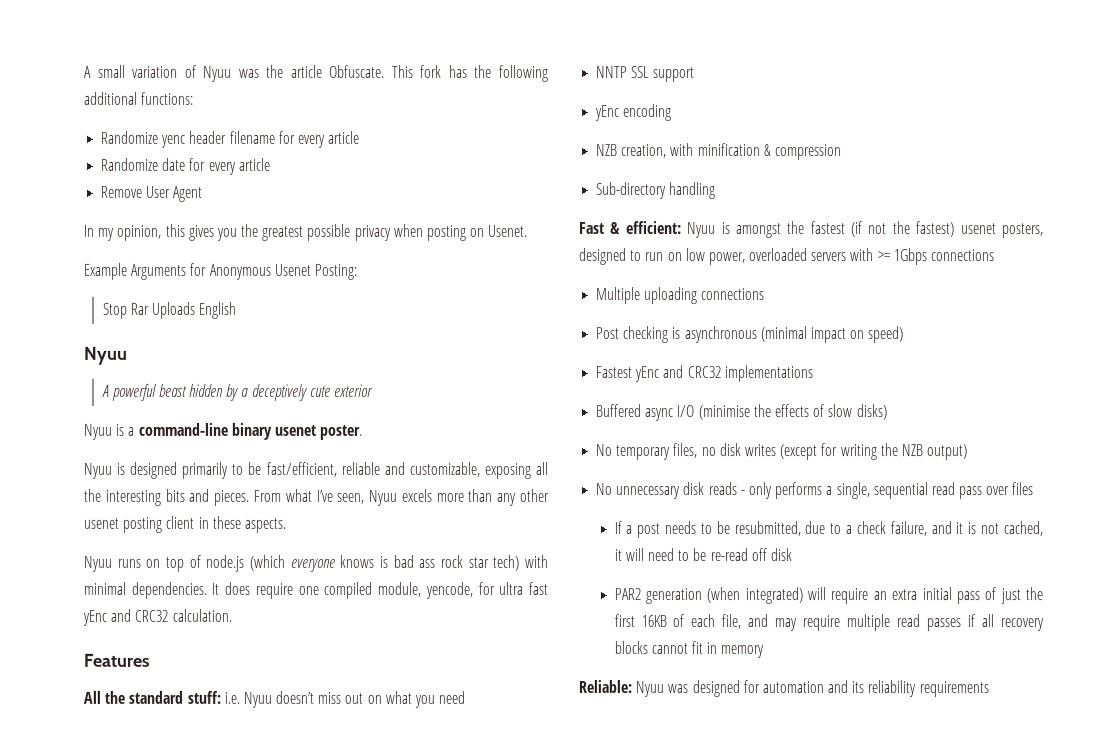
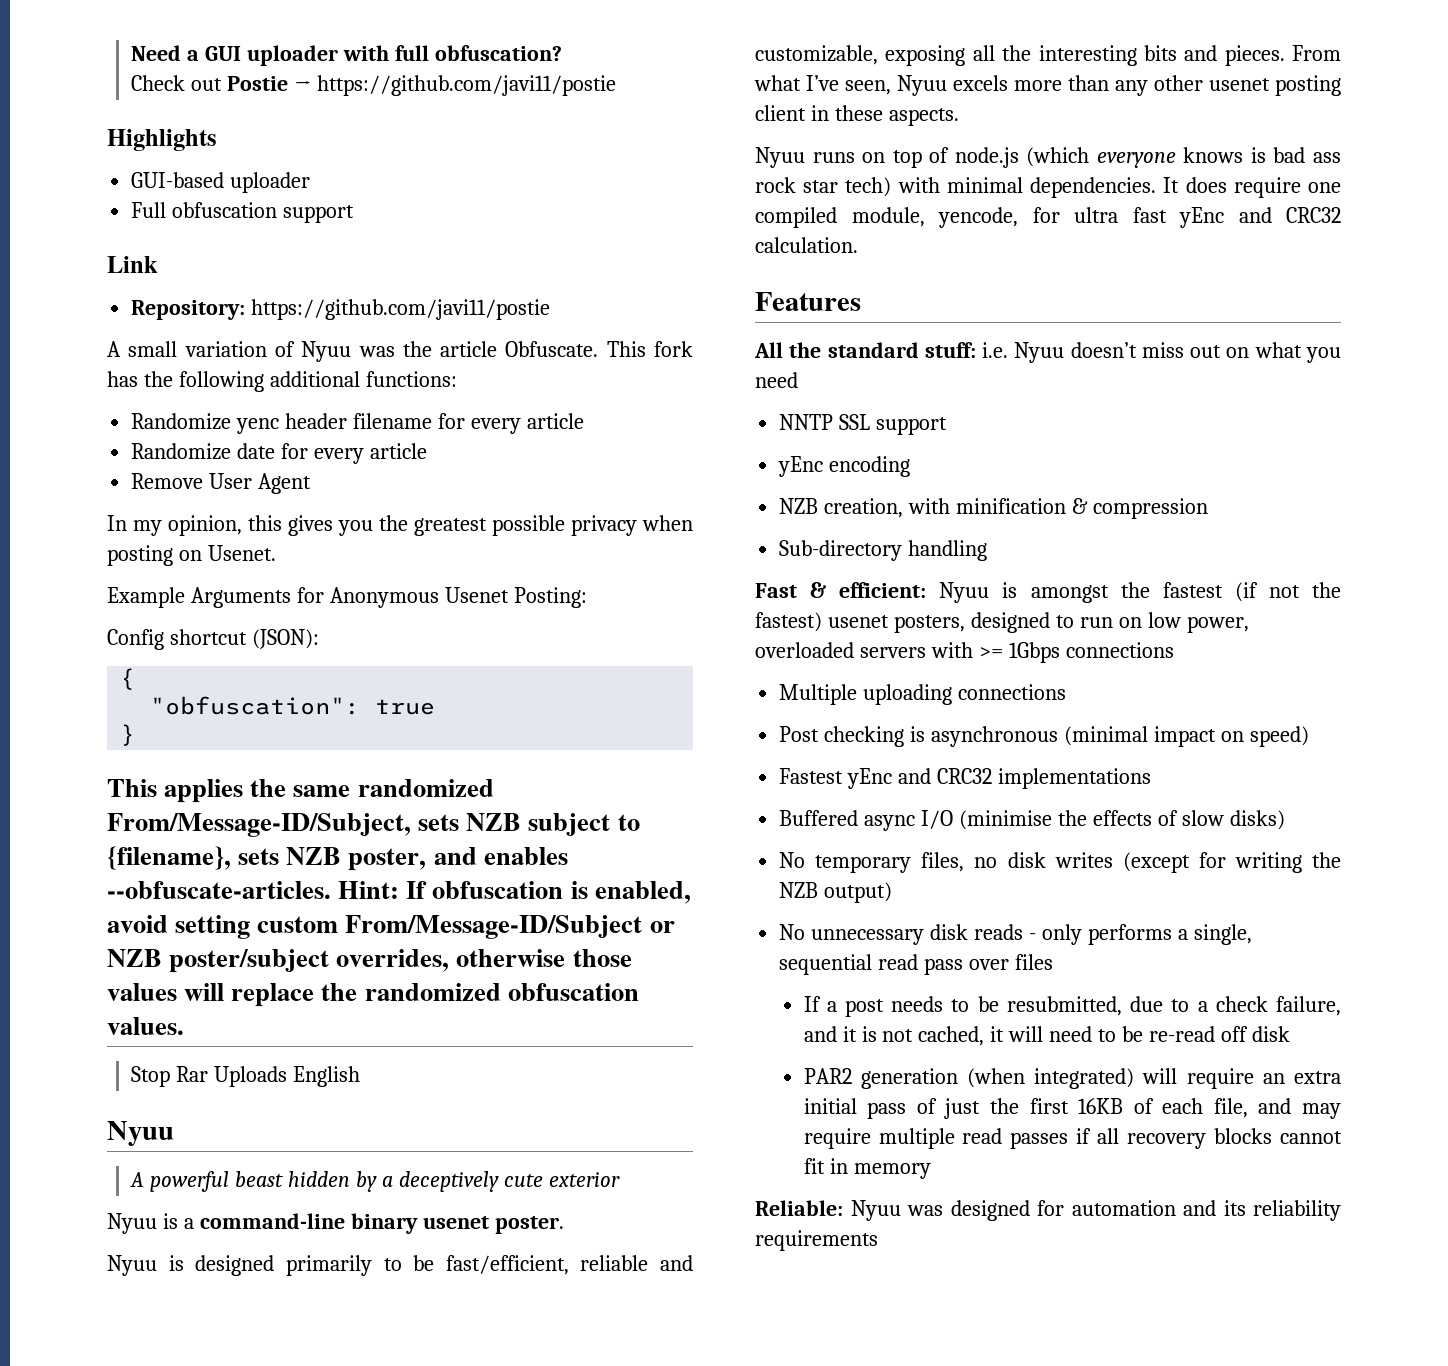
(84, 71) none -> [131,45,563,66] [131,75,617,96] [107,129,217,151] [131,172,311,193] [131,202,355,223] [107,256,158,273] [131,299,551,320] Need a GUI uploader with full obfuscation? // Check out Postie → https://github.com/javi11/postie // Highlights // GUI-based uploader // Full obfuscation support // Link // Repository: https://github.com/javi11/postie //
(358, 271) none -> [107,629,319,650] [120,668,136,690] [150,696,436,715] [120,724,136,746] [107,779,494,803] [107,813,640,837] [107,846,568,871] [107,881,691,904] [107,915,675,939] [107,949,632,973] [107,983,639,1007] [107,1017,184,1035] // Config shortcut (JSON): // { // "obfuscation": true // } // This applies the same randomized From/Message-ID/Subject, sets NZB subject to {filename}, sets NZB poster, and enables --obfuscate-articles. Hint: If obfuscation is enabled, avoid setting custom From/Message-ID/Subject or NZB poster/subject overrides, otherwise those values will replace the randomized obfuscation values.

